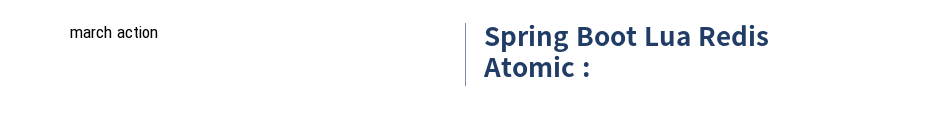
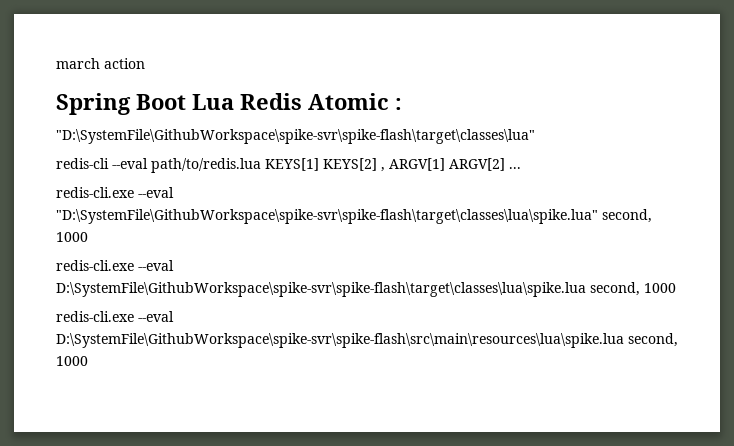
(591, 69) none -> [56,129,535,144] [56,158,521,173] [56,187,174,198] [56,209,652,224] [56,232,88,242] [56,260,174,271] [56,282,676,297] [56,311,174,322] [56,333,678,348] [56,356,88,366] // "D:\SystemFile\GithubWorkspace\spike-svr\spike-flash\target\classes\lua" // redis-cli --eval path/to/redis.lua KEYS[1] KEYS[2] , ARGV[1] ARGV[2] ... // redis-cli.exe --eval "D:\SystemFile\GithubWorkspace\spike-svr\spike-flash\target\classes\lua\spike.lua" second, 1000 // redis-cli.exe --eval D:\SystemFile\GithubWorkspace\spike-svr\spike-flash\target\classes\lua\spike.lua second, 1000 // redis-cli.exe --eval D:\SystemFile\GithubWorkspace\spike-svr\spike-flash\src\main\resources\lua\spike.lua second, 1000

